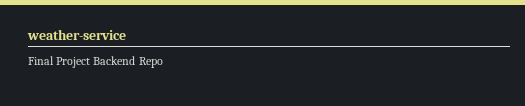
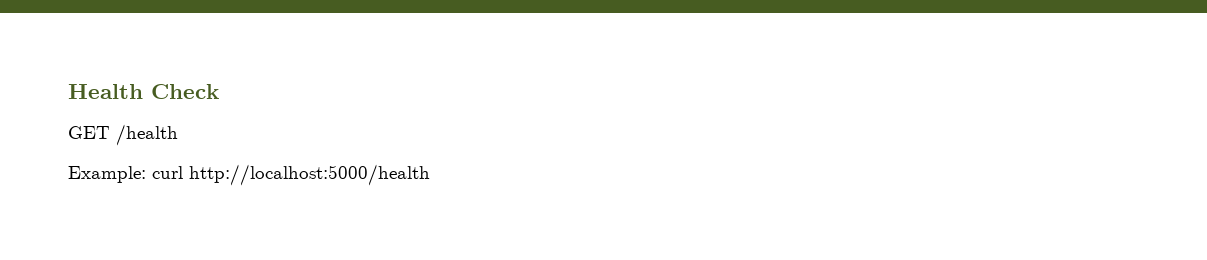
[27,29,126,40] [28,56,163,68] weather-service // Final Project Backend Repo -> [68,84,219,99] [68,124,178,146] [68,164,430,186] Health Check // GET /health // Example: curl http://localhost:5000/health

